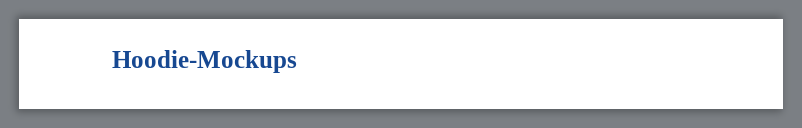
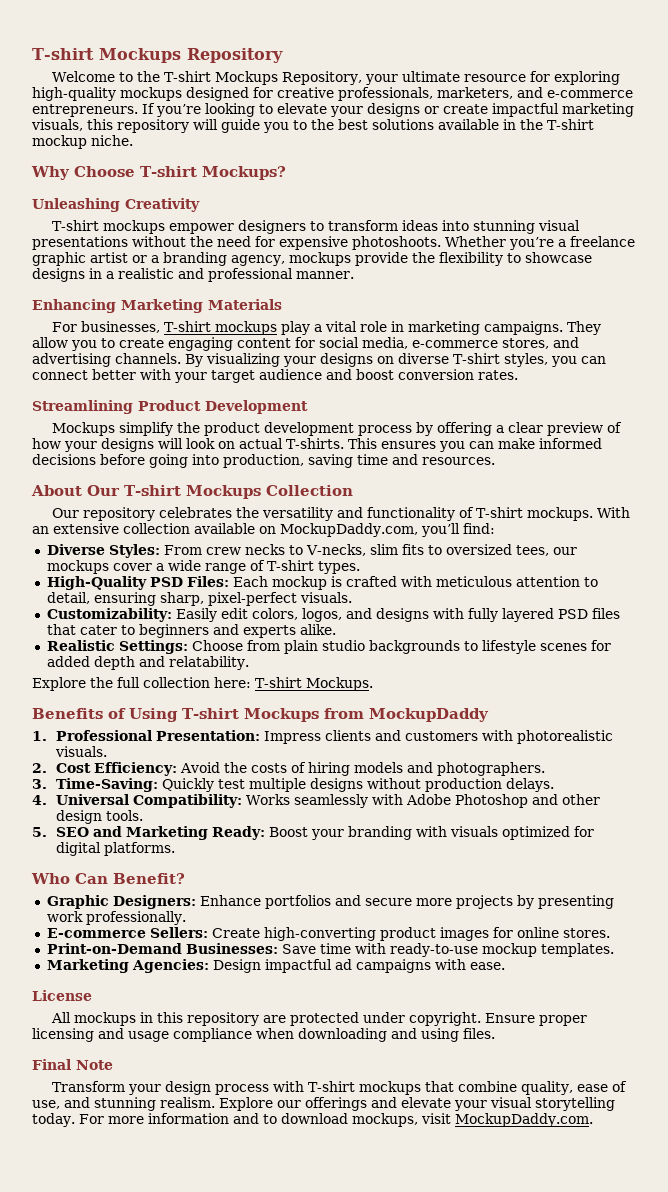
[112,50,297,73] Hoodie-Mockups -> [32,48,283,63] [51,71,620,85] [32,87,633,101] [32,103,634,117] [31,119,594,133] [32,135,133,149] [31,166,286,180] [32,198,200,212] [51,220,580,234] [32,236,635,250] [32,252,592,266] [32,268,354,282] [32,299,282,313] [51,321,601,335] [32,337,579,351] [32,353,606,367] [32,369,518,383] [32,400,308,414] [51,422,622,436] [32,438,602,452] [32,454,495,468] [31,485,353,499] [51,507,630,521] [32,523,495,537] [46,544,577,558] [46,560,360,574] [46,576,598,590] [46,592,352,606] [46,608,620,622] [46,624,336,638] [46,640,611,654] [46,656,249,670] [32,677,373,691] [32,708,489,722] [32,730,613,744] [54,746,107,757] [32,762,545,776] [32,778,554,792] [32,794,600,808] [55,810,143,824] [32,826,594,840] [55,842,175,856] [31,873,185,884] [46,895,614,909] [46,911,186,925] [46,927,610,941] [46,943,614,957] [46,959,505,973] [32,990,92,1001] [50,1012,587,1026] [32,1028,495,1042] [32,1059,113,1070] [51,1081,627,1095] [32,1097,615,1111] [32,1113,593,1127] T-shirt Mockups Repository // Welcome to the T-shirt Mockups Repository, your ultimate resource for exploring high-quality mockups designed for creative professionals, marketers, and e-commerce entrepreneurs. If you’re looking to elevate your designs or create impactful marketing visuals, this repository will guide you to the best solutions available in the T-shirt mockup niche. // Why Choose T-shirt Mockups? // Unleashing Creativity // T-shirt mockups empower designers to transform ideas into stunning visual presentations without the need for expensive photoshoots. Whether you’re a freelance graphic artist or a branding agency, mockups provide the flexibility to showcase designs in a realistic and professional manner. // Enhancing Marketing Materials // For businesses, T-shirt mockups play a vital role in marketing campaigns. They allow you to create engaging content for social media, e-commerce stores, and advertising channels. By visualizing your designs on diverse T-shirt styles, you can connect better with your target audience and boost conversion rates. // Streamlining Product Development // Mockups simplify the product development process by offering a clear preview of how your designs will look on actual T-shirts. This ensures you can make informed decisions before going into production, saving time and resources. // About Our T-shirt Mockups Collection // Our repository celebrates the versatility and functionality of T-shirt mockups. With an extensive collection available on MockupDaddy.com, you’ll find: // Diverse Styles: From crew necks to V-necks, slim fits to oversized tees, our mockups cover a wide range of T-shirt types. // High-Quality PSD Files: Each mockup is crafted with meticulous attention to detail, ensuring sharp, pixel-perfect visuals. // Customizability: Easily edit colors, logos, and designs with fully layered PSD files that cater to beginners and experts alike. // Realistic Settings: Choose from plain studio backgrounds to lifestyle scenes for added depth and relatability. // Explore the full collection here: T-shirt Mockups. // Benefits of Using T-shirt Mockups from MockupDaddy // 1. Professional Presentation: Impress clients and customers with photorealistic visuals. // 2. Cost Efficiency: Avoid the costs of hiring models and photographers. // 3. Time-Saving: Quickly test multiple designs without production delays. // 4. Universal Compatibility: Works seamlessly with Adobe Photoshop and other design tools. // 5. SEO and Marketing Ready: Boost your branding with visuals optimized for digital platforms. // Who Can Benefit? // Graphic Designers: Enhance portfolios and secure more projects by presenting work professionally. // E-commerce Sellers: Create high-converting product images for online stores. // Print-on-Demand Businesses: Save time with ready-to-use mockup templates. // Marketing Agencies: Design impactful ad campaigns with ease. // License // All mockups in this repository are protected under copyright. Ensure proper licensing and usage compliance when downloading and using files. // Final Note // Transform your design process with T-shirt mockups that combine quality, ease of use, and stunning realism. Explore our offerings and elevate your visual storytelling today. For more information and to download mockups, visit MockupDaddy.com.

